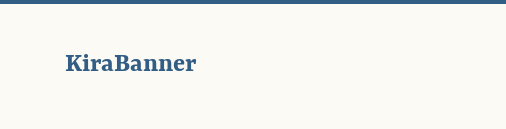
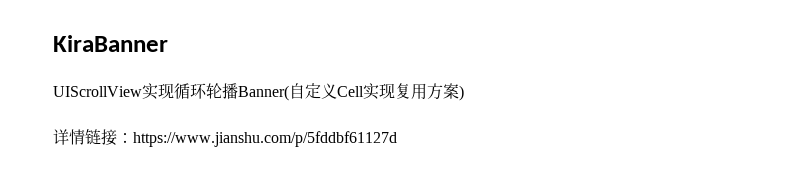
(197, 62) none -> [53,83,464,101] [53,129,397,147] // UIScrollView实现循环轮播Banner(自定义Cell实现复用方案) // 详情链接：https://www.jianshu.com/p/5fddbf61127d

